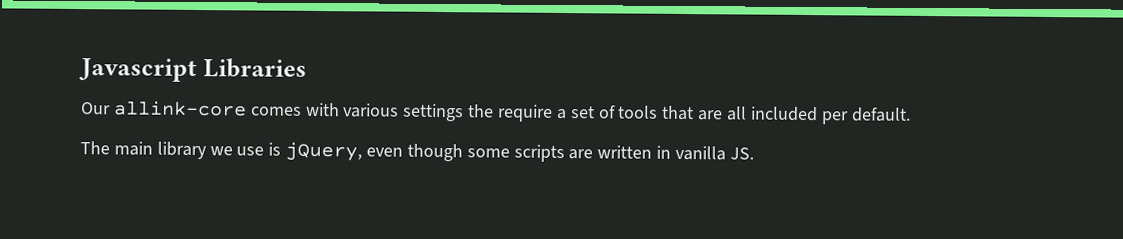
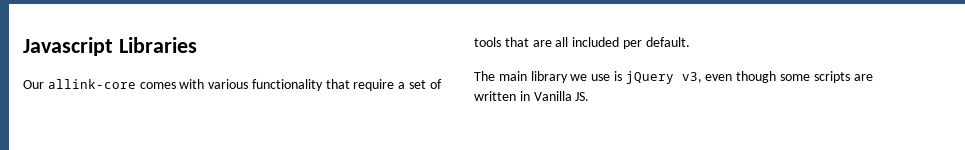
[402,103,495,122] settings the -> [251,79,350,91] functionality that
[285,141,363,162] jQuery, -> [625,71,702,84] jQuery v3,
[675,145,727,161] vanilla -> [533,91,572,101] Vanilla

